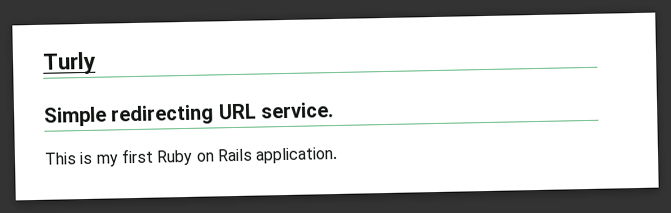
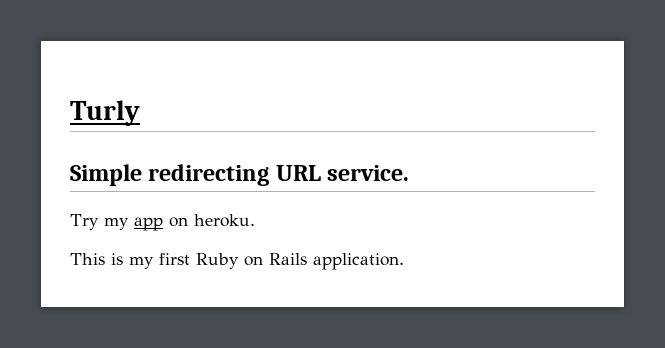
(335, 110) none -> [70,214,255,231] // Try my app on heroku.

